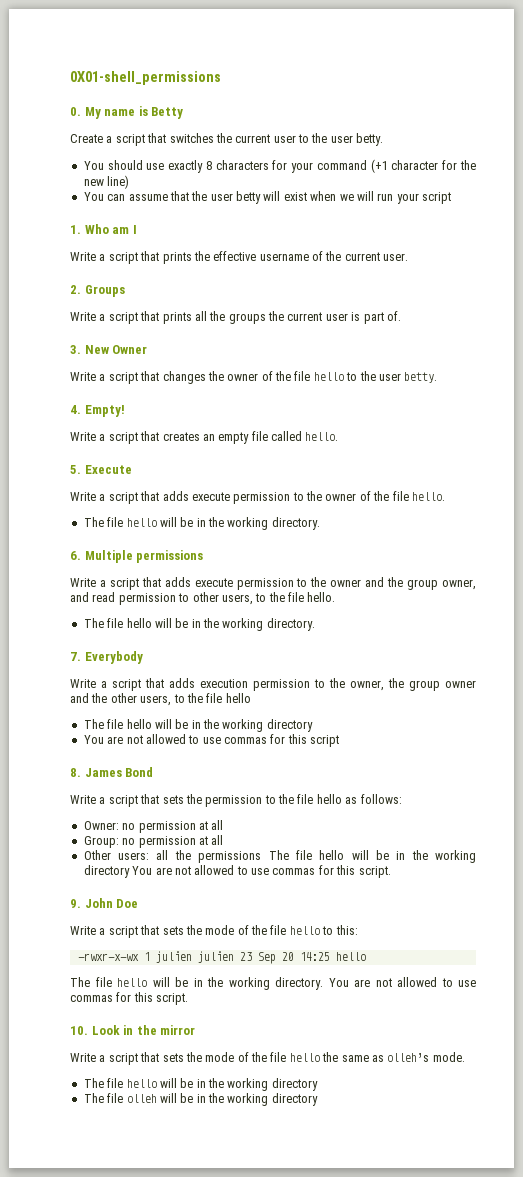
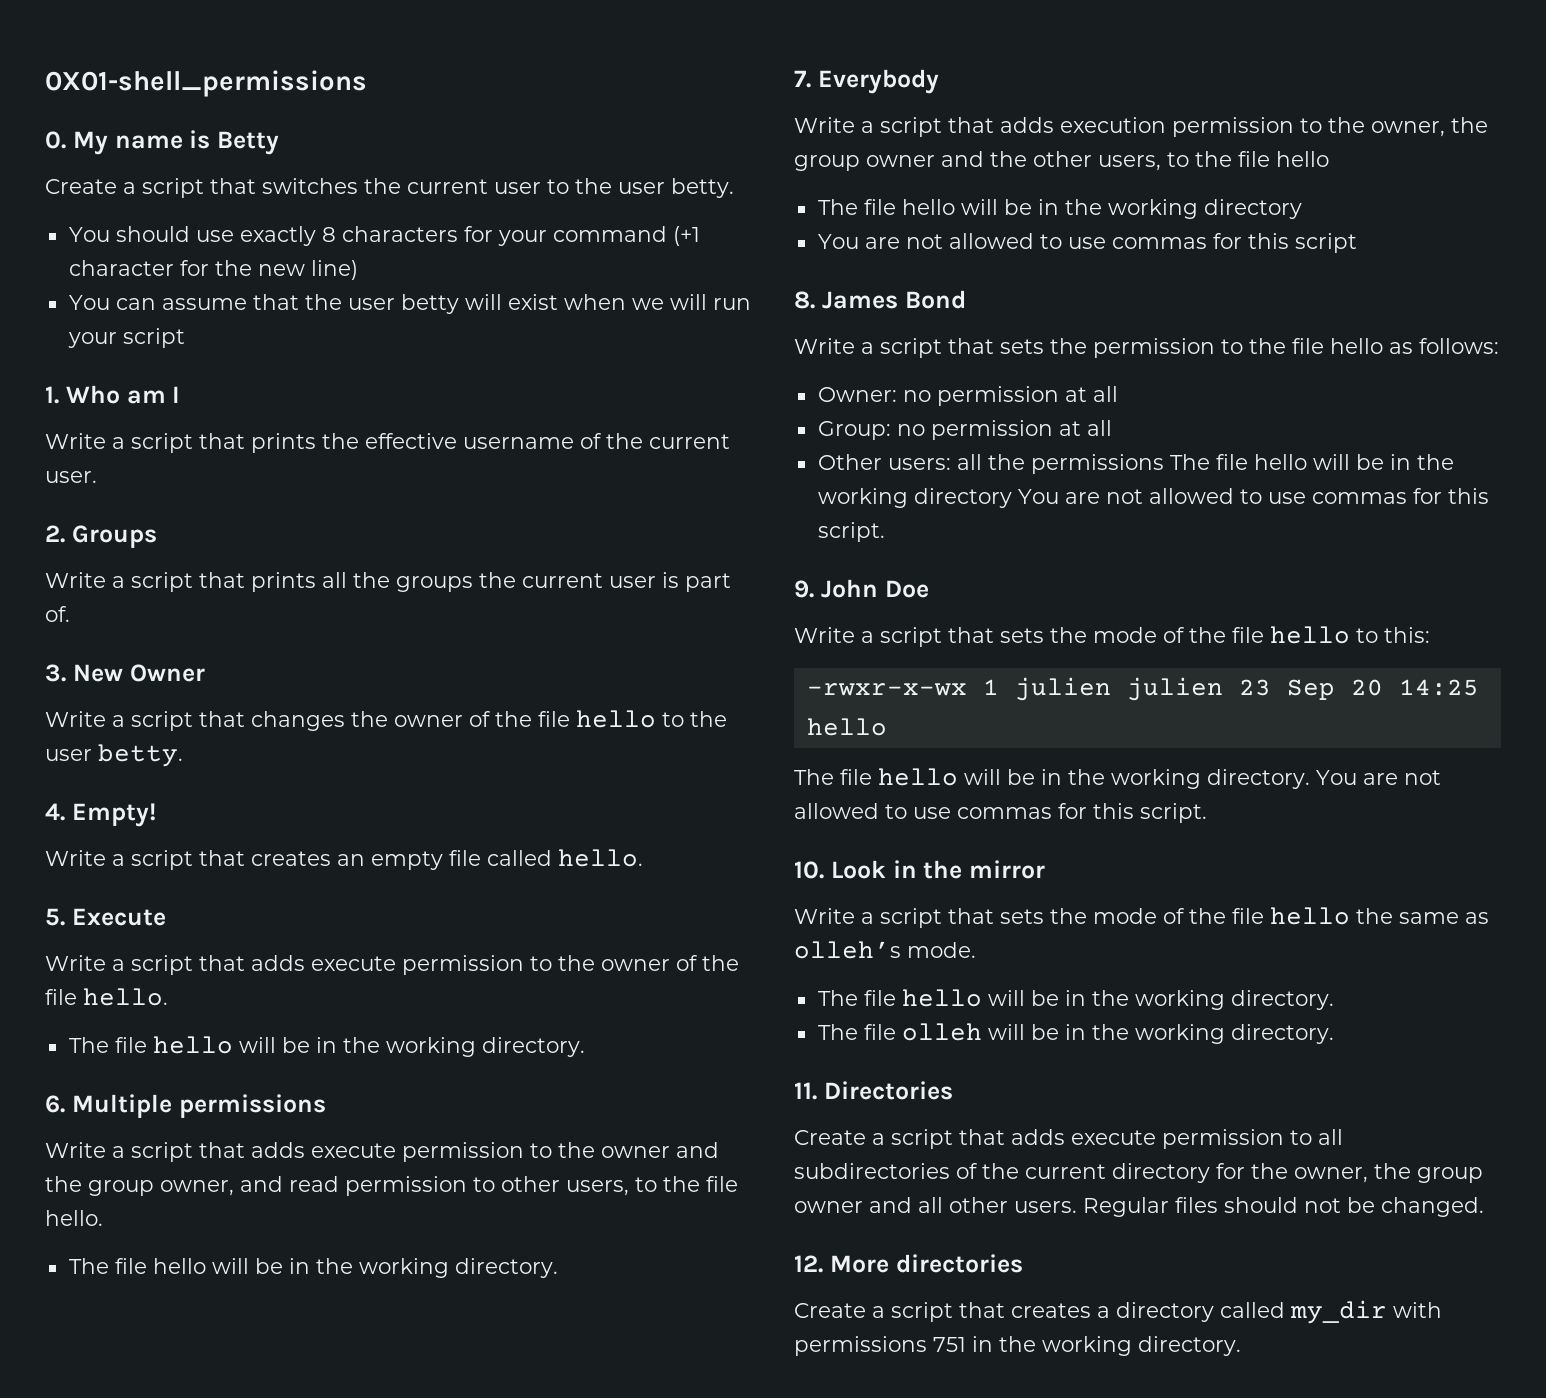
[271,1078,318,1091] directory -> [1230,990,1334,1010] directory.
[271,1093,318,1106] directory -> [1230,1024,1334,1044] [794,1081,953,1100] [794,1129,1343,1149] [794,1163,1483,1183] [794,1197,1484,1217] [794,1254,1023,1273] [794,1300,1442,1324] [794,1336,1241,1356] directory. // 11. Directories // Create a script that adds execute permission to all subdirectories of the current directory for the owner, the group owner and all other users. Regular files should not be changed. // 12. More directories // Create a script that creates a directory called my_dir with permissions 751 in the working directory.

